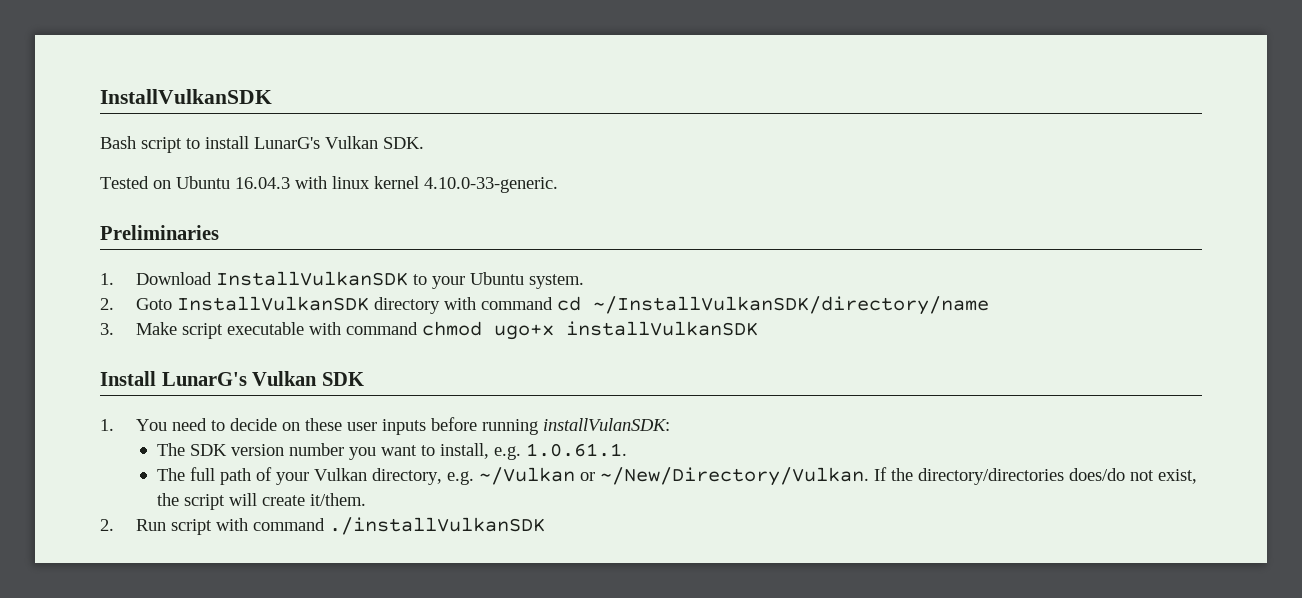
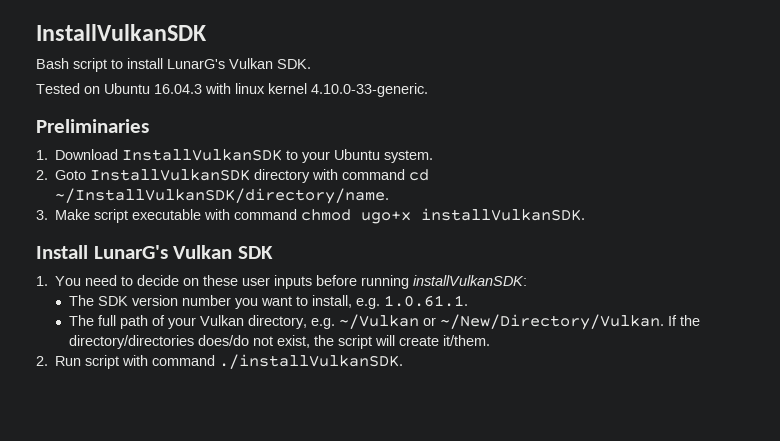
[593,296,990,315] ~/InstallVulkanSDK/directory/name -> [55,188,390,204] ~/InstallVulkanSDK/directory/name.
[566,321,759,336] installVulkanSDK -> [421,208,586,221] installVulkanSDK.
[543,418,671,431] installVulanSDK: -> [413,275,528,286] installVulkanSDK:
[329,517,546,535] ./installVulkanSDK -> [219,354,404,369] ./installVulkanSDK.

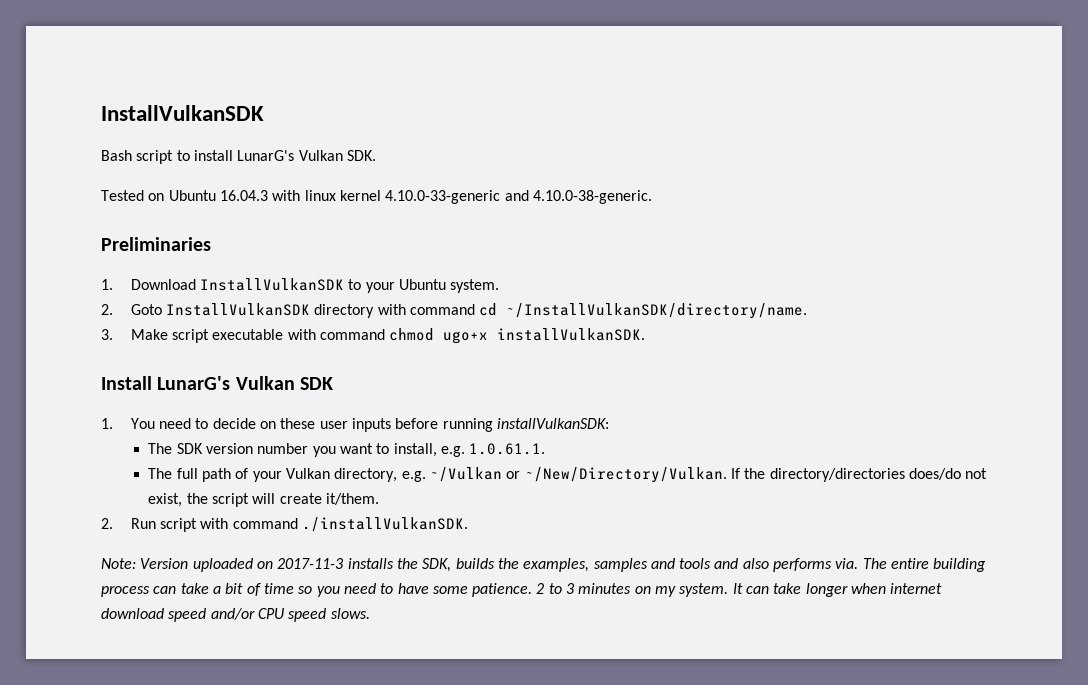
[311,83,428,97] 4.10.0-33-generic. -> [385,190,652,204] 4.10.0-33-generic and 4.10.0-38-generic.
(404, 361) none -> [101,558,987,572] [101,583,943,597] [101,608,370,622] // Note: Version uploaded on 2017-11-3 installs the SDK, builds the examples, samples and tools and also performs via. The entire building process can take a bit of time so you need to have some patience. 2 to 3 minutes on my system. It can take longer when internet download speed and/or CPU speed slows.

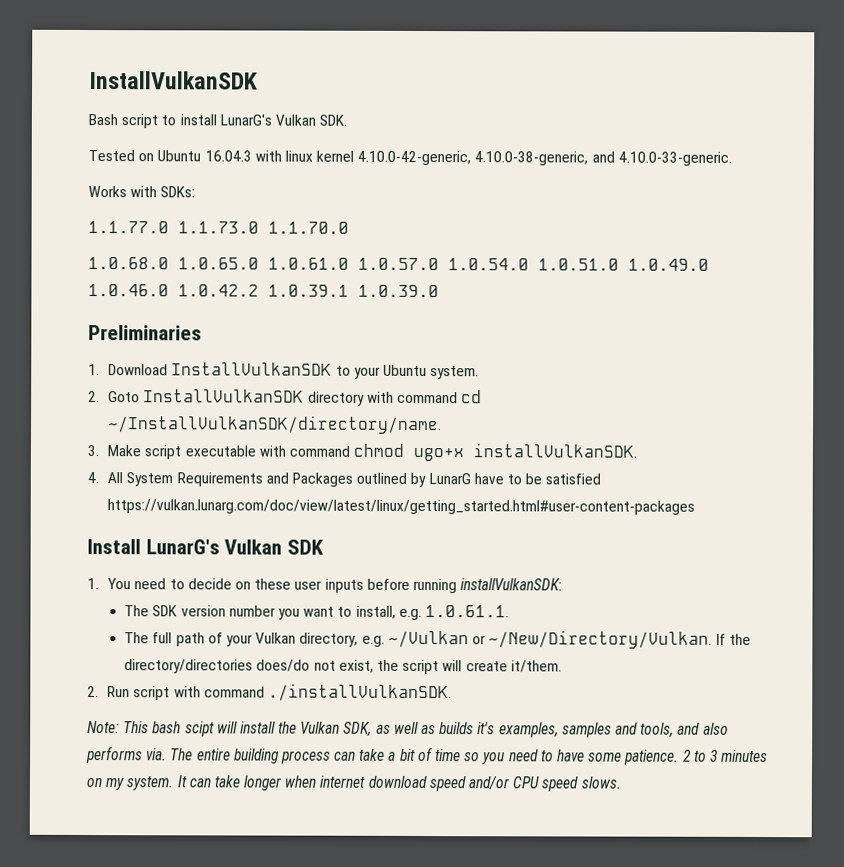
[385,190,652,204] 4.10.0-33-generic and 4.10.0-38-generic. -> [357,150,732,166] [88,186,196,198] [88,221,349,234] [88,257,709,271] [88,284,439,298] 4.10.0-42-generic, 4.10.0-38-generic, and 4.10.0-33-generic. // Works with SDKs: // 1.1.77.0 1.1.73.0 1.1.70.0 // 1.0.68.0 1.0.65.0 1.0.61.0 1.0.57.0 1.0.54.0 1.0.51.0 1.0.49.0 1.0.46.0 1.0.42.2 1.0.39.1 1.0.39.0
(646, 334) none -> [87,472,602,488] [107,499,696,515] // 4. All System Requirements and Packages outlined by LunarG have to be satisfied https://vulkan.lunarg.com/doc/view/latest/linux/getting_started.html#user-content-packages
[140,558,519,572] Version uploaded on 2017-11-3 installs the SDK, builds the -> [123,721,496,737] This bash scipt will install the Vulkan SDK, as well as builds it's
[679,558,712,569] tools -> [640,722,675,738] tools,

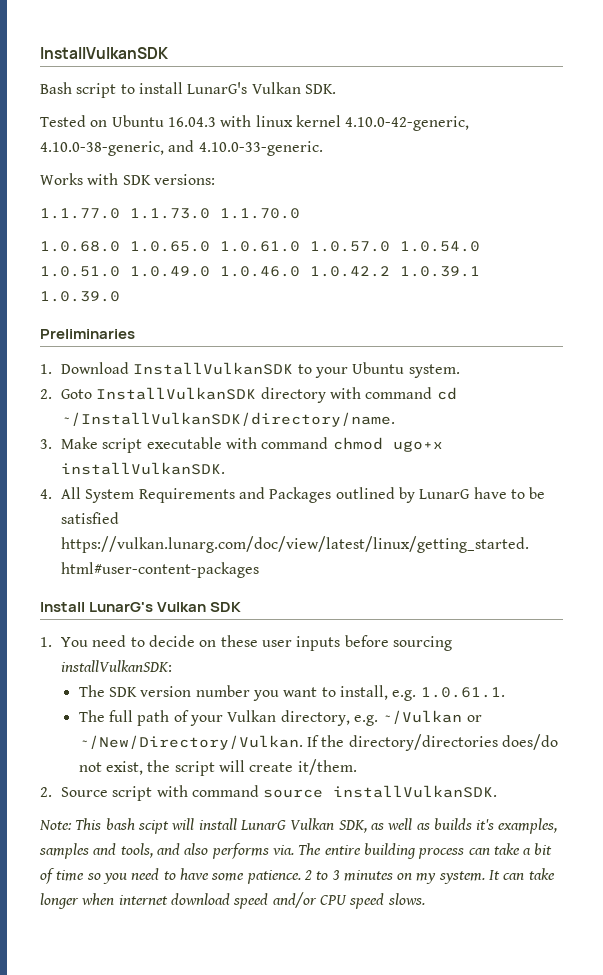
[160,186,196,198] SDKs: -> [122,174,215,185] SDK versions:
[412,578,457,594] running -> [393,636,453,651] sourcing
[107,686,131,698] Run -> [61,787,109,797] Source
[267,683,452,702] ./installVulkanSDK. -> [263,785,498,798] source installVulkanSDK.
[278,721,298,734] the -> [239,820,286,830] LunarG

